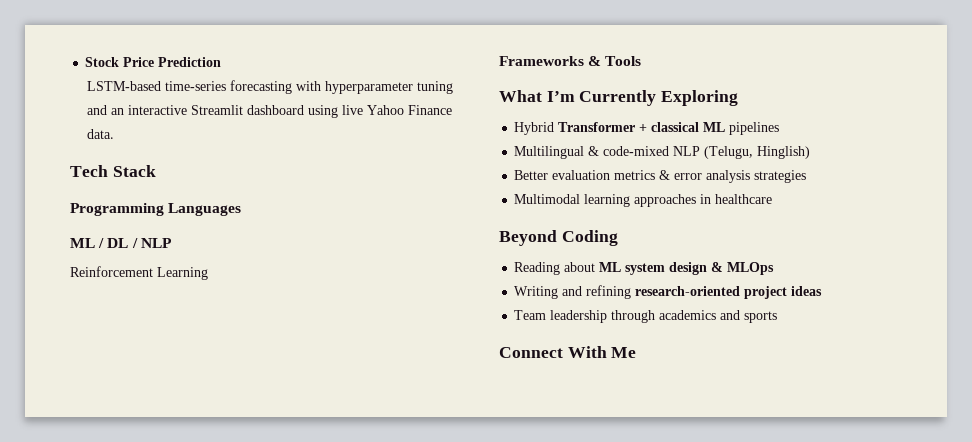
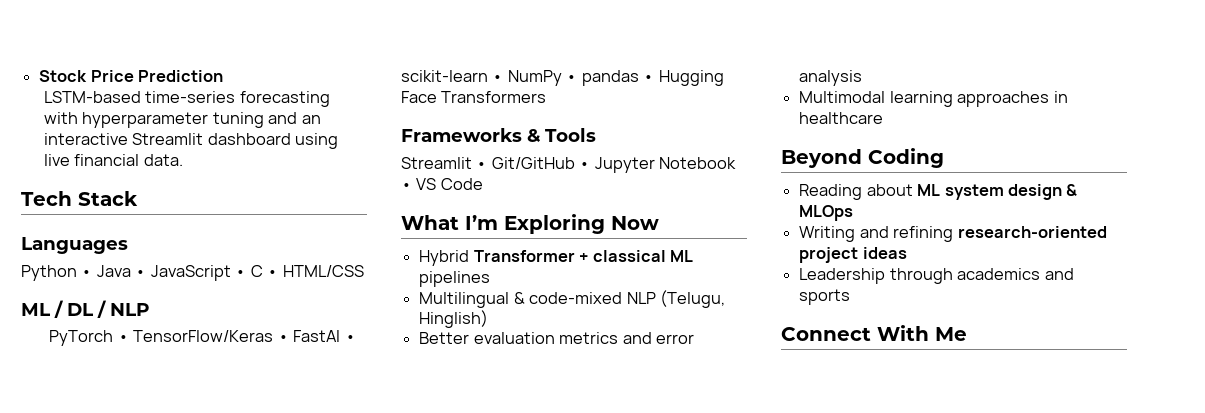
[367,105,453,115] Yahoo Finance -> [74,154,140,166] financial
[70,203,164,216] Programming -> (138, 198) none
(242, 209) none -> [21,265,364,281] // Python • Java • JavaScript • C • HTML/CSS
[70,266,208,280] [499,56,642,66] Reinforcement Learning // Frameworks & Tools -> [49,330,356,346] [401,70,724,86] [401,91,547,103] [401,128,596,142] [401,157,737,173] [401,178,483,190] PyTorch • TensorFlow/Keras • FastAI • scikit-learn • NumPy • pandas • Hugging Face Transformers // Frameworks & Tools // Streamlit • Git/GitHub • Jupyter Notebook • VS Code
[579,90,657,106] Currently -> (498, 222) none
(739, 98) none -> [611,216,659,230] Now
[659,170,671,180] & -> [622,332,652,344] and
[754,170,807,183] strategies -> (863, 78) none
[514,310,608,323] Team leadership -> [799,268,886,284] Leadership

